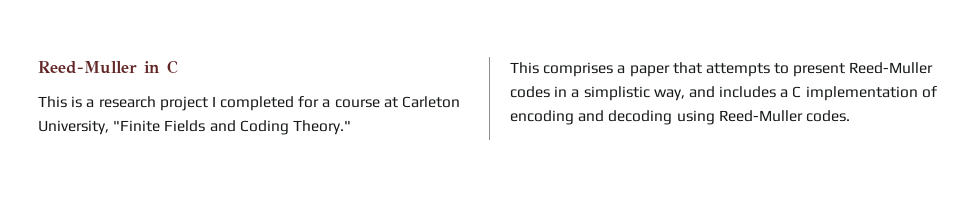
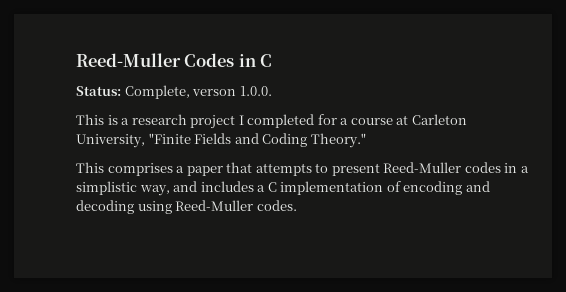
[38,61,137,74] Reed-Muller -> [76,53,235,67] Reed-Muller Codes
(178, 67) none -> [76,85,272,99] // Status: Complete, verson 1.0.0.

